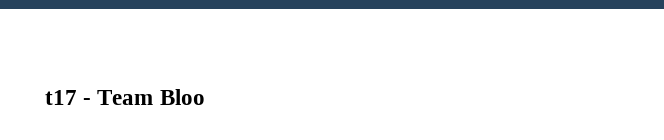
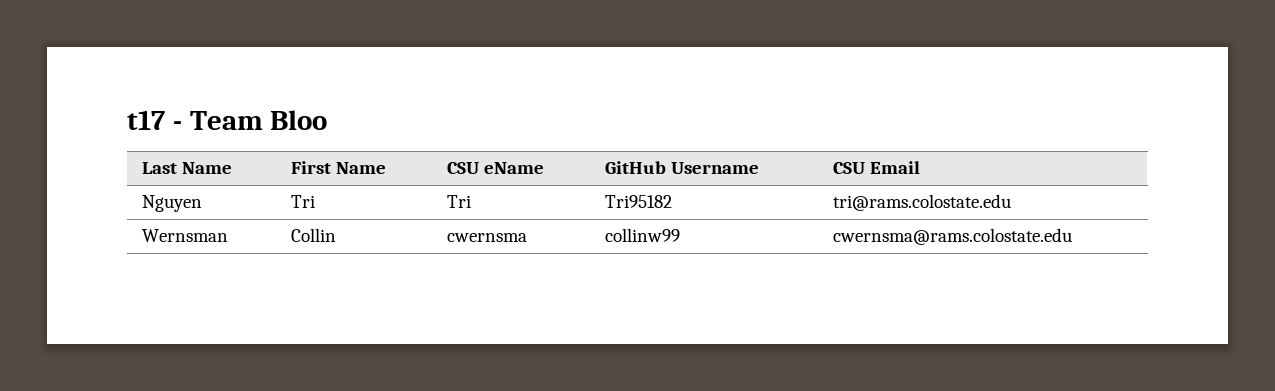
(205, 97) none -> [142,162,233,174] [291,161,387,174] [447,162,545,174] [605,161,760,174] [833,161,921,174] [142,195,203,212] [291,195,316,208] [447,195,472,208] [605,195,673,208] [833,194,1012,211] [142,229,229,242] [291,228,337,242] [447,233,528,242] [605,228,681,242] [833,228,1073,245] // Last Name | First Name | CSU eName | GitHub Username | CSU Email // Nguyen | Tri | Tri | Tri95182 | tri@rams.colostate.edu // Wernsman | Collin | cwernsma | collinw99 | cwernsma@rams.colostate.edu

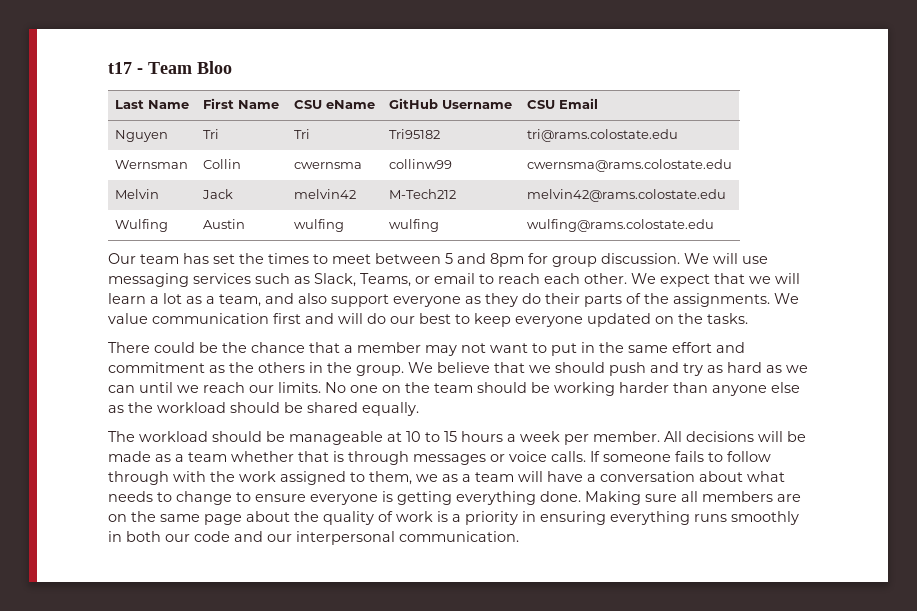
(1073, 236) none -> [114,189,159,199] [201,189,233,199] [293,189,356,199] [388,189,456,199] [526,189,726,202] [114,219,168,232] [202,219,245,229] [293,219,344,232] [388,219,439,232] [526,219,714,232] [108,253,768,267] [108,273,800,287] [108,293,799,307] [108,313,748,327] [108,342,745,356] [108,362,808,376] [108,382,800,396] [108,402,419,416] [108,431,806,445] [108,451,771,465] [108,471,785,485] [108,491,801,505] [108,511,799,525] [108,531,519,545] // Melvin | Jack | melvin42 | M-Tech212 | melvin42@rams.colostate.edu // Wulfing | Austin | wulfing | wulfing | wulfing@rams.colostate.edu // Our team has set the times to meet between 5 and 8pm for group discussion. We will use messaging services such as Slack, Teams, or email to reach each other. We expect that we will learn a lot as a team, and also support everyone as they do their parts of the assignments. We value communication first and will do our best to keep everyone updated on the tasks. // There could be the chance that a member may not want to put in the same effort and commitment as the others in the group. We believe that we should push and try as hard as we can until we reach our limits. No one on the team should be working harder than anyone else as the workload should be shared equally. // The workload should be manageable at 10 to 15 hours a week per member. All decisions will be made as a team whether that is through messages or voice calls. If someone fails to follow through with the work assigned to them, we as a team will have a conversation about what needs to change to ensure everyone is getting everything done. Making sure all members are on the same page about the quality of work is a priority in ensuring everything runs smoothly in both our code and our interpersonal communication.

